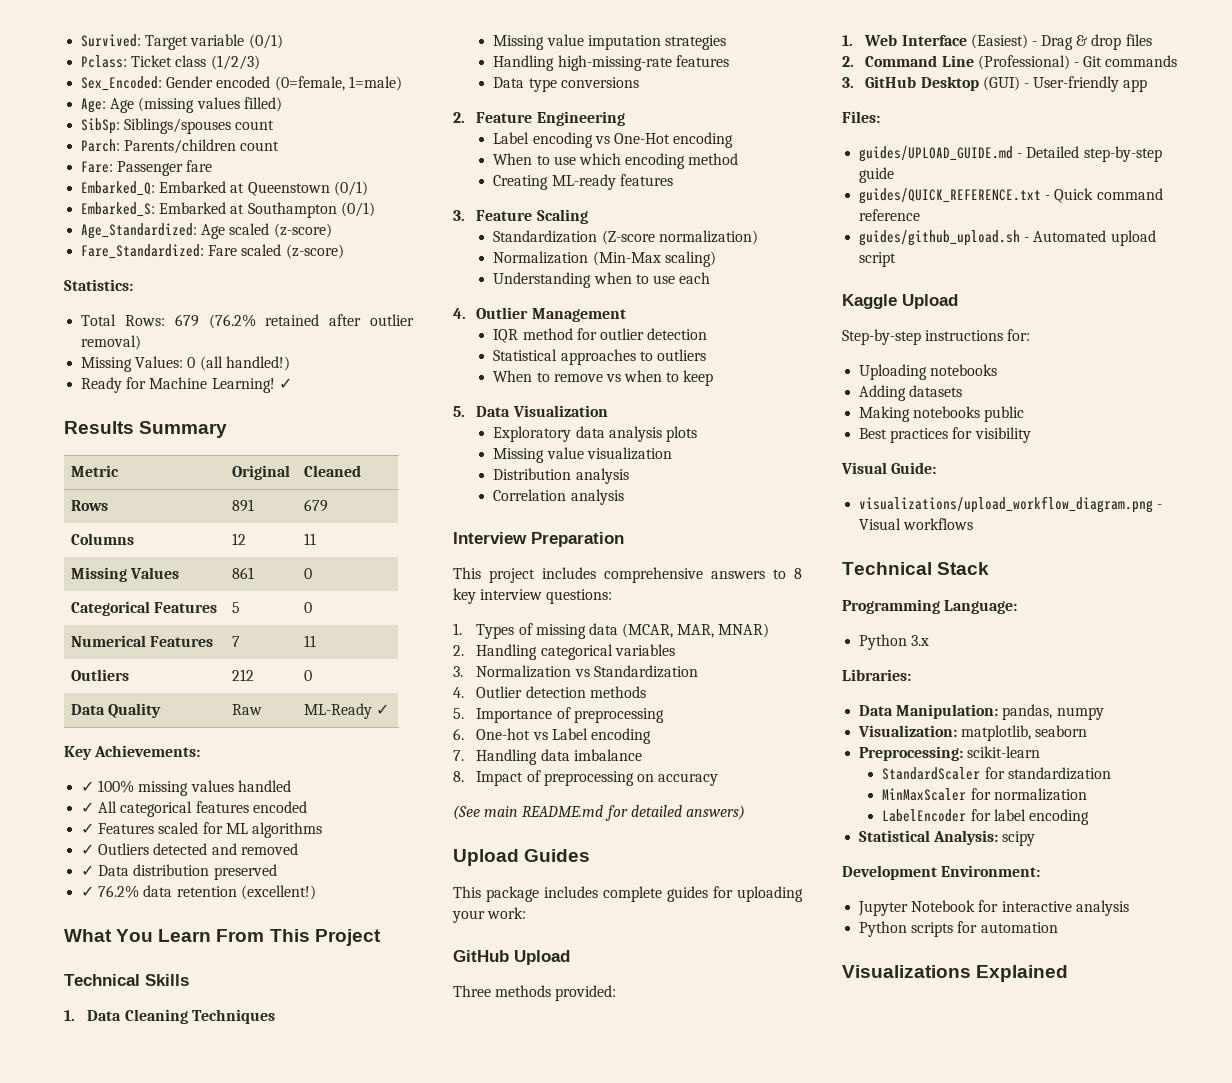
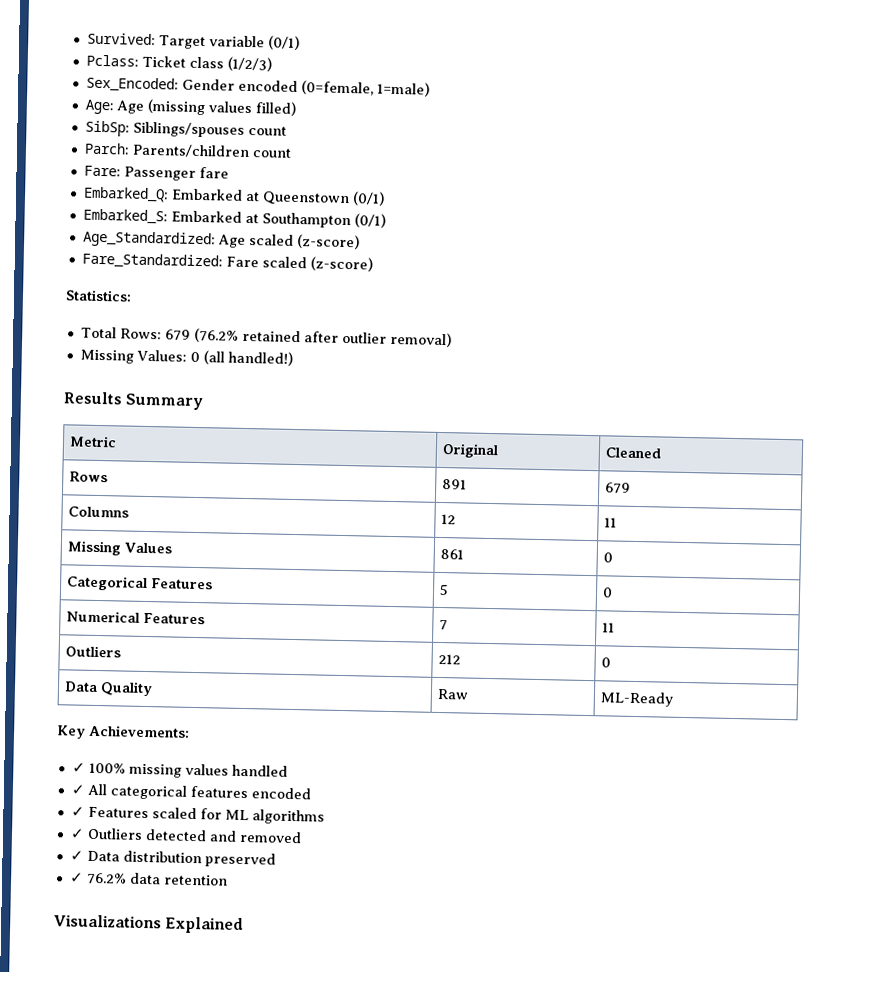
[81,377,292,393] // Ready for Machine Learning! ✓ -> (293, 358) none
[375,704,389,715] ✓ -> (675, 699) none
[240,885,316,900] [64,929,381,946] [64,974,189,986] [64,1009,275,1024] [493,34,726,50] [493,55,729,71] [493,77,639,92] [453,111,625,126] [493,132,734,148] [493,153,739,169] [493,174,673,190] [453,209,588,224] [493,230,758,245] [493,251,716,267] [493,272,711,288] [453,307,626,322] [493,328,708,343] [493,349,706,365] [493,370,714,386] [453,405,608,417] [493,426,697,442] [493,447,672,463] [493,468,629,484] [493,489,624,505] [453,532,624,547] [453,567,802,583] [453,588,613,604] [453,623,770,639] [453,644,675,660] [453,665,698,678] [453,686,646,698] [453,707,664,723] [453,728,651,744] [453,749,642,765] [453,770,719,786] [453,805,745,821] [453,849,591,866] [453,886,803,902] [452,907,527,923] [453,950,570,965] [453,985,617,1001] [842,34,1152,50] [842,55,1178,70] [842,76,1148,92] [842,111,880,123] [859,146,1162,162] [859,167,895,183] [859,188,1163,204] [859,209,921,221] [859,230,1156,246] [859,252,897,267] [842,294,958,309] [842,329,1031,345] [859,364,998,380] [859,385,963,401] [859,406,1025,422] [859,427,1031,443] [841,462,937,474] [859,496,1163,513] [859,518,974,530] [842,562,990,575] [842,599,1018,614] [859,634,930,650] [842,669,911,681] [859,704,1104,720] [858,725,1088,741] [859,746,1041,761] [882,767,1111,780] [882,788,1087,801] [882,809,1089,825] [859,830,1036,846] [842,865,1041,880] [858,900,1129,916] [859,921,1058,937] (excellent!) // What You Learn From This Project // Technical Skills // 1. Data Cleaning Techniques // Missing value imputation strategies // Handling high-missing-rate features // Data type conversions // 2. Feature Engineering // Label encoding vs One-Hot encoding // When to use which encoding method // Creating ML-ready features // 3. Feature Scaling // Standardization (Z-score normalization) // Normalization (Min-Max scaling) // Understanding when to use each // 4. Outlier Management // IQR method for outlier detection // Statistical approaches to outliers // When to remove vs when to keep // 5. Data Visualization // Exploratory data analysis plots // Missing value visualization // Distribution analysis // Correlation analysis // Interview Preparation // This project includes comprehensive answers to 8 key interview questions: // 1. Types of missing data (MCAR, MAR, MNAR) // 2. Handling categorical variables // 3. Normalization vs Standardization // 4. Outlier detection methods // 5. Importance of preprocessing // 6. One-hot vs Label encoding // 7. Handling data imbalance // 8. Impact of preprocessing on accuracy // (See main README.md for detailed answers) // Upload Guides // This package includes complete guides for uploading your work: // GitHub Upload // Three methods provided: // 1. Web Interface (Easiest) - Drag & drop files // 2. Command Line (Professional) - Git commands // 3. GitHub Desktop (GUI) - User-friendly app // Files: // guides/UPLOAD_GUIDE.md - Detailed step-by-step guide // guides/QUICK_REFERENCE.txt - Quick command reference // guides/github_upload.sh - Automated upload script // Kaggle Upload // Step-by-step instructions for: // Uploading notebooks // Adding datasets // Making notebooks public // Best practices for visibility // Visual Guide: // visualizations/upload_workflow_diagram.png - Visual workflows // Technical Stack // Programming Language: // Python 3.x // Libraries: // Data Manipulation: pandas, numpy // Visualization: matplotlib, seaborn // Preprocessing: scikit-learn // StandardScaler for standardization // MinMaxScaler for normalization // LabelEncoder for label encoding // Statistical Analysis: scipy // Development Environment: // Jupyter Notebook for interactive analysis // Python scripts for automation -> (228, 880) none

